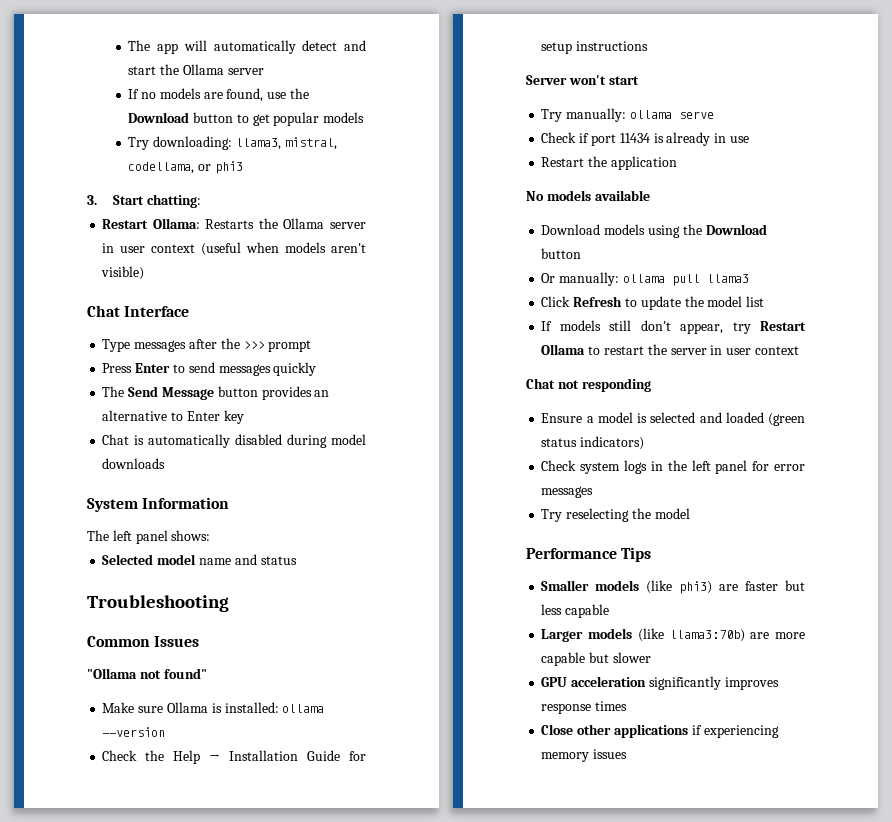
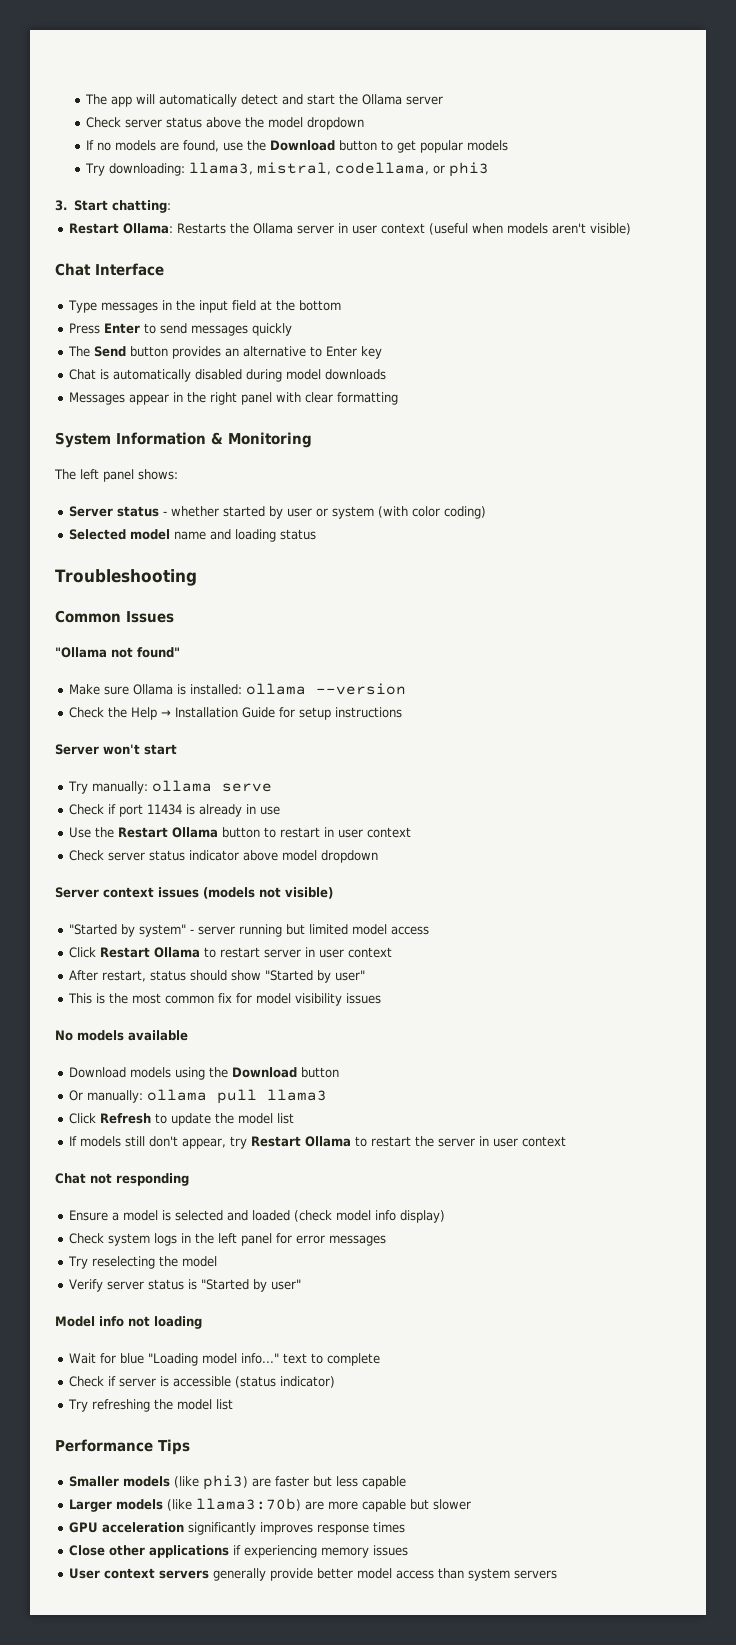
(264, 71) none -> [86,117,365,130] // Check server status above the model dropdown
[188,338,312,352] after the >>> prompt -> [162,300,342,313] in the input field at the bottom
[161,387,214,400] Message -> (127, 351) none
(166, 463) none -> [69,392,399,405] // Messages appear in the right panel with clear formatting
(230, 503) none -> [211,432,312,448] & Monitoring
(211, 535) none -> [69,506,487,519] // Server status - whether started by user or system (with color coding)
(257, 559) none -> [235,529,277,542] loading
[541,156,677,170] Restart the application -> [69,827,412,838] [69,850,379,863] [55,887,333,899] [69,924,430,937] [69,947,393,958] [69,970,366,983] [68,993,382,1006] Use the Restart Ollama button to restart in user context // Check server status indicator above model dropdown // Server context issues (models not visible) // "Started by system" - server running but limited model access // Click Restart Ollama to restart server in user context // After restart, status should show "Started by user" // This is the most common fix for model visibility issues
[768,413,805,426] [541,436,645,450] (green status indicators) -> [294,1210,446,1223] (check model info display)
(690, 513) none -> [69,1279,302,1292] [55,1316,202,1329] [69,1353,381,1366] [69,1376,336,1388] [68,1399,234,1412] // Verify server status is "Started by user" // Model info not loading // Wait for blue "Loading model info..." text to complete // Check if server is accessible (status indicator) // Try refreshing the model list
(628, 754) none -> [69,1568,558,1581] // User context servers generally provide better model access than system servers

